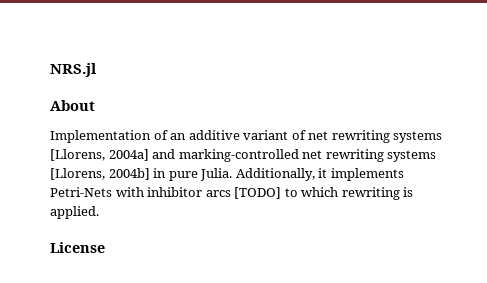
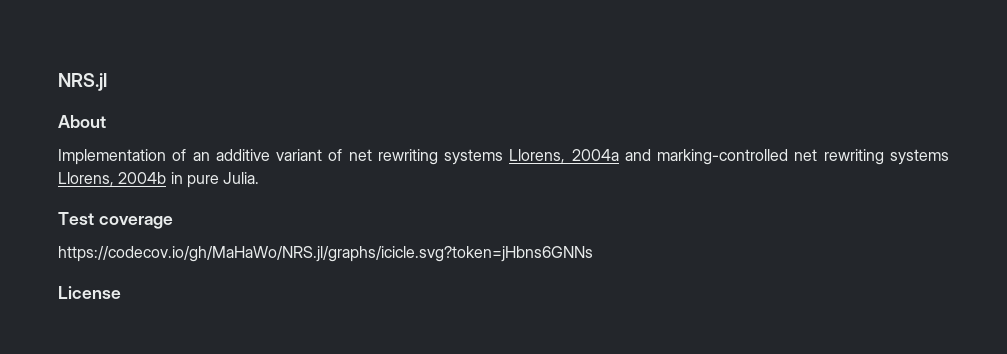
[50,149,149,161] [Llorens, 2004a] -> [509,149,619,163] Llorens, 2004a
[50,168,150,180] [Llorens, 2004b] -> [58,172,167,186] Llorens, 2004b
[235,168,404,181] [50,187,414,200] [50,206,99,219] Additionally, it implements Petri-Nets with inhibitor arcs [TODO] to which rewriting is applied. -> [58,212,173,229] [58,246,593,262] // Test coverage // https://codecov.io/gh/MaHaWo/NRS.jl/graphs/icicle.svg?token=jHbns6GNNs

